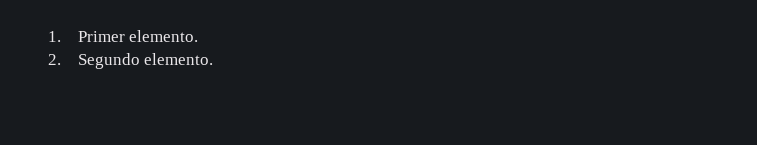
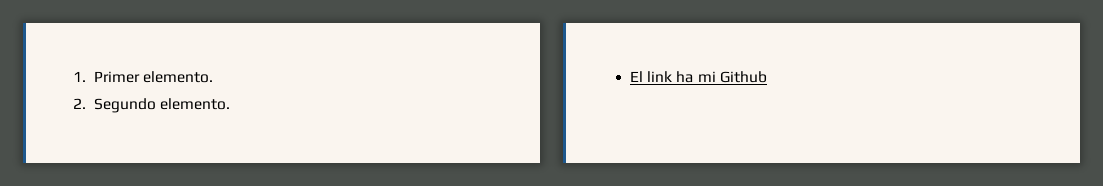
(214, 59) none -> [630,71,767,83] // El link ha mi Github

